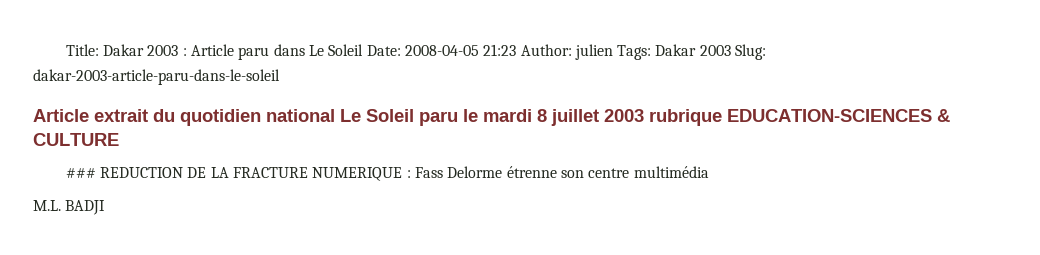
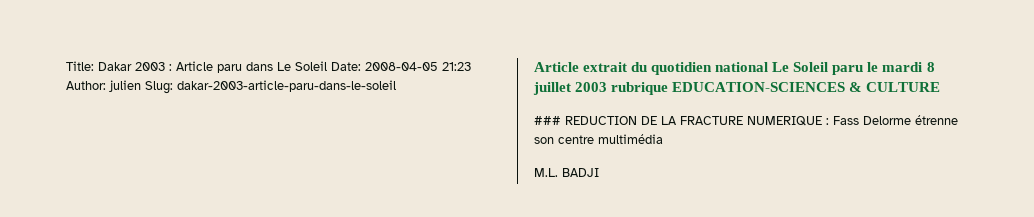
[617,44,731,60] Tags: Dakar 2003 -> (141, 86) none

